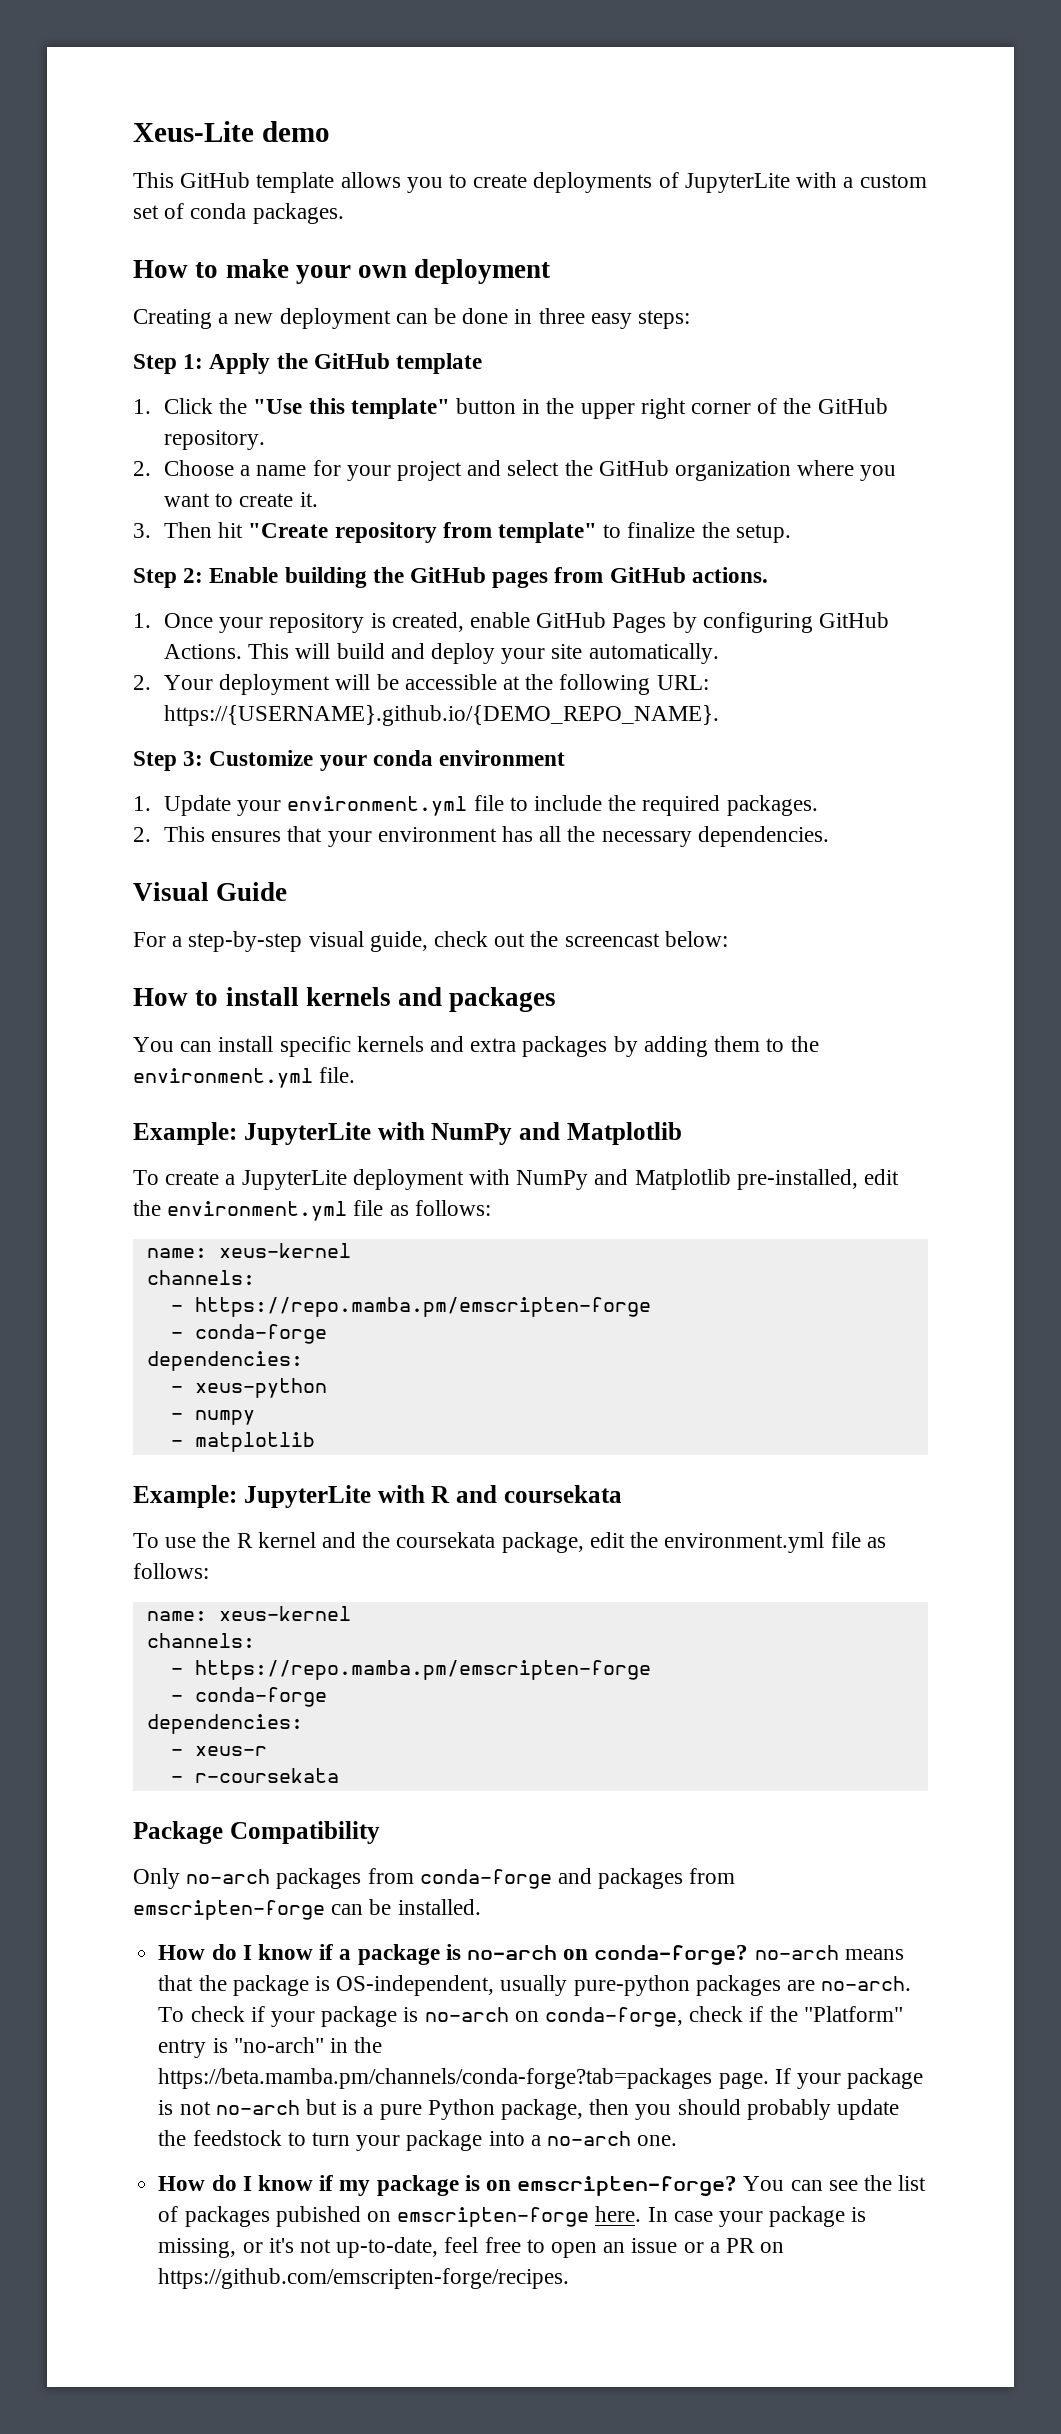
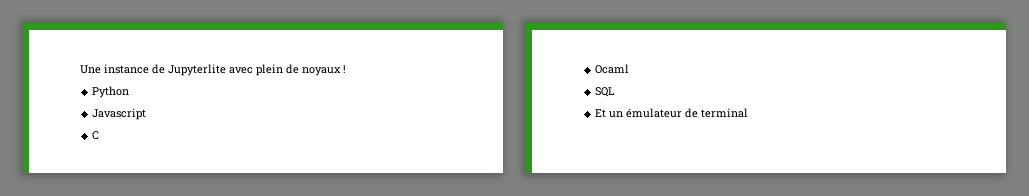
[133,121,330,142] [133,172,927,193] [133,203,344,224] [133,259,551,284] [133,308,691,329] [133,353,483,374] [133,398,888,419] [163,430,265,450] [133,460,897,481] [163,492,318,507] [133,522,791,543] [133,567,768,588] [133,612,890,633] [163,643,719,664] [133,674,709,695] [163,705,719,726] [133,750,566,771] [133,795,818,816] [133,826,829,847] [133,882,288,901] [133,931,728,952] [133,987,557,1012] [133,1036,819,1057] [133,1067,356,1088] [133,1122,682,1145] [133,1169,900,1190] [133,1200,491,1221] [146,1243,351,1258] [146,1270,255,1285] [170,1297,651,1317] [170,1324,327,1344] [146,1351,303,1371] [170,1378,327,1398] [170,1410,255,1425] [170,1432,315,1452] [133,1485,622,1508] [133,1532,886,1553] [133,1563,209,1579] [146,1606,351,1621] [146,1633,255,1648] [170,1660,651,1680] [170,1687,327,1707] [146,1714,303,1734] [170,1746,267,1756] [170,1768,339,1783] [133,1821,380,1844] [133,1868,736,1889] [133,1899,481,1920] [158,1944,904,1965] [158,1975,912,1996] [158,2006,903,2027] [158,2037,383,2058] [158,2068,924,2089] [158,2099,900,2120] [158,2130,678,2151] [158,2175,927,2196] [158,2206,867,2227] [158,2237,785,2258] [158,2268,570,2289] Xeus-Lite demo // This GitHub template allows you to create deployments of JupyterLite with a custom set of conda packages. // How to make your own deployment // Creating a new deployment can be done in three easy steps: // Step 1: Apply the GitHub template // 1. Click the "Use this template" button in the upper right corner of the GitHub repository. // 2. Choose a name for your project and select the GitHub organization where you want to create it. // 3. Then hit "Create repository from template" to finalize the setup. // Step 2: Enable building the GitHub pages from GitHub actions. // 1. Once your repository is created, enable GitHub Pages by configuring GitHub Actions. This will build and deploy your site automatically. // 2. Your deployment will be accessible at the following URL: https://{USERNAME}.github.io/{DEMO_REPO_NAME}. // Step 3: Customize your conda environment // 1. Update your environment.yml file to include the required packages. // 2. This ensures that your environment has all the necessary dependencies. // Visual Guide // For a step-by-step visual guide, check out the screencast below: // How to install kernels and packages // You can install specific kernels and extra packages by adding them to the environment.yml file. // Example: JupyterLite with NumPy and Matplotlib // To create a JupyterLite deployment with NumPy and Matplotlib pre-installed, edit the environment.yml file as follows: // name: xeus-kernel // channels: // - https://repo.mamba.pm/emscripten-forge // - conda-forge // dependencies: // - xeus-python // - numpy // - matplotlib // Example: JupyterLite with R and coursekata // To use the R kernel and the coursekata package, edit the environment.yml file as follows: // name: xeus-kernel // channels: // - https://repo.mamba.pm/emscripten-forge // - conda-forge // dependencies: // - xeus-r // - r-coursekata // Package Compatibility // Only no-arch packages from conda-forge and packages from emscripten-forge can be installed. // How do I know if a package is no-arch on conda-forge? no-arch means that the package is OS-independent, usually pure-python packages are no-arch. To check if your package is no-arch on conda-forge, check if the "Platform" entry is "no-arch" in the https://beta.mamba.pm/channels/conda-forge?tab=packages page. If your package is not no-arch but is a pure Python package, then you should probably update the feedstock to turn your package into a no-arch one. // How do I know if my package is on emscripten-forge? You can see the list of packages pubished on emscripten-forge here. In case your package is missing, or it's not up-to-date, feel free to open an issue or a PR on https://github.com/emscripten-forge/recipes. -> [80,64,346,76] [92,86,130,98] [92,108,147,120] [92,131,100,140] [595,64,630,74] [595,87,616,97] [595,108,749,118] Une instance de Jupyterlite avec plein de noyaux ! // Python // Javascript // C // Ocaml // SQL // Et un émulateur de terminal

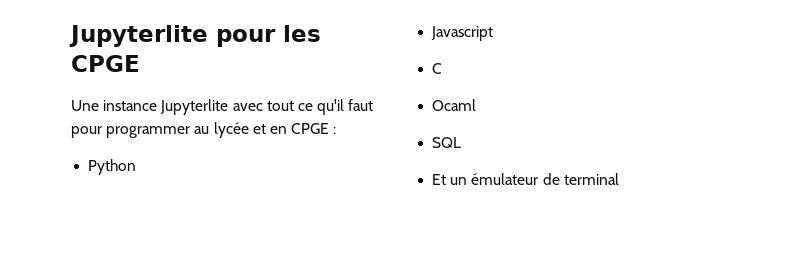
(80, 69) none -> [69,25,321,47] [71,55,140,72] Jupyterlite pour les CPGE //
[152,64,165,74] de -> (158, 105) none
[256,64,346,76] plein de noyaux ! -> [266,99,374,115] [71,122,337,138] tout ce qu'il faut pour programmer au lycée et en CPGE :

